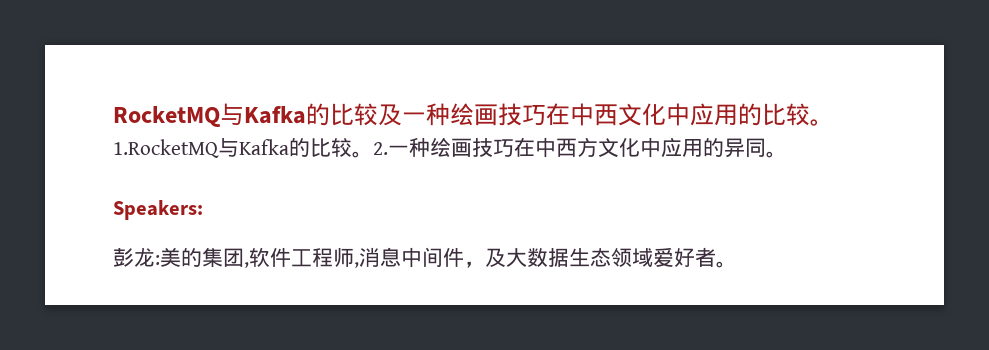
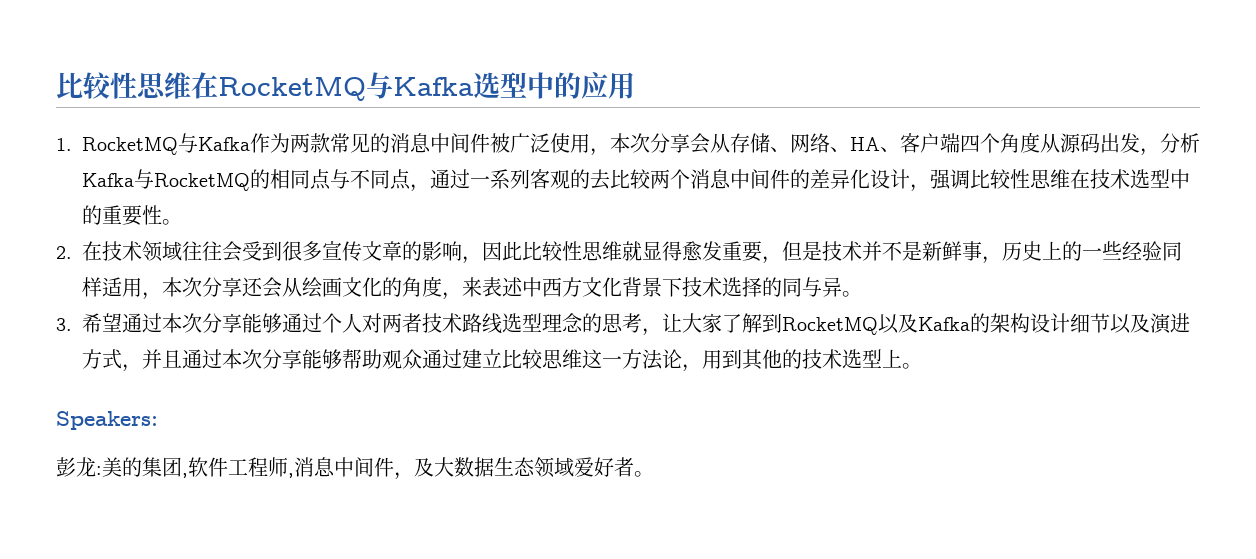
[113,103,834,127] [113,137,766,158] RocketMQ与Kafka的比较及一种绘画技巧在中西文化中应用的比较。 // 1.RocketMQ与Kafka的比较。2.一种绘画技巧在中西方文化中应用的异同 -> [56,72,635,101] [56,132,1200,156] [82,169,1190,192] [82,205,182,226] [56,241,1182,264] [82,276,862,300] [56,313,1190,336] [82,349,902,372] 比较性思维在RocketMQ与Kafka选型中的应用 // 1. RocketMQ与Kafka作为两款常见的消息中间件被广泛使用，本次分享会从存储、网络、HA、客户端四个角度从源码出发，分析Kafka与RocketMQ的相同点与不同点，通过一系列客观的去比较两个消息中间件的差异化设计，强调比较性思维在技术选型中的重要性。 // 2.在技术领域往往会受到很多宣传文章的影响，因此比较性思维就显得愈发重要，但是技术并不是新鲜事，历史上的一些经验同样适用，本次分享还会从绘画文化的角度，来表述中西方文化背景下技术选择的同与异。 // 3.希望通过本次分享能够通过个人对两者技术路线选型理念的思考，让大家了解到RocketMQ以及Kafka的架构设计细节以及演进方式，并且通过本次分享能够帮助观众通过建立比较思维这一方法论，用到其他的技术选型上

